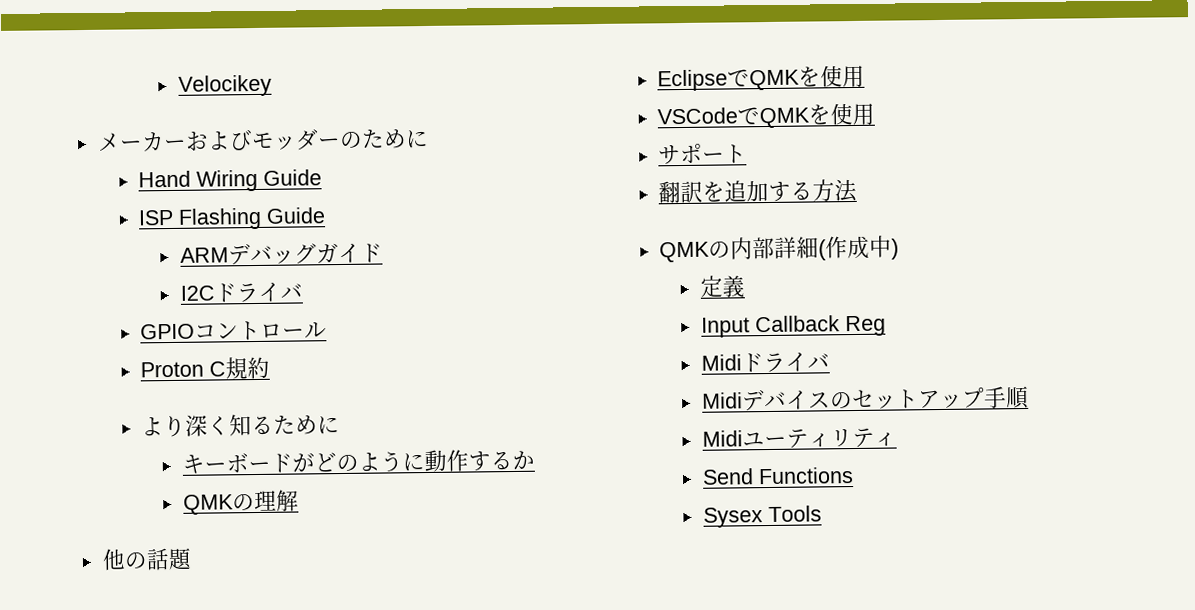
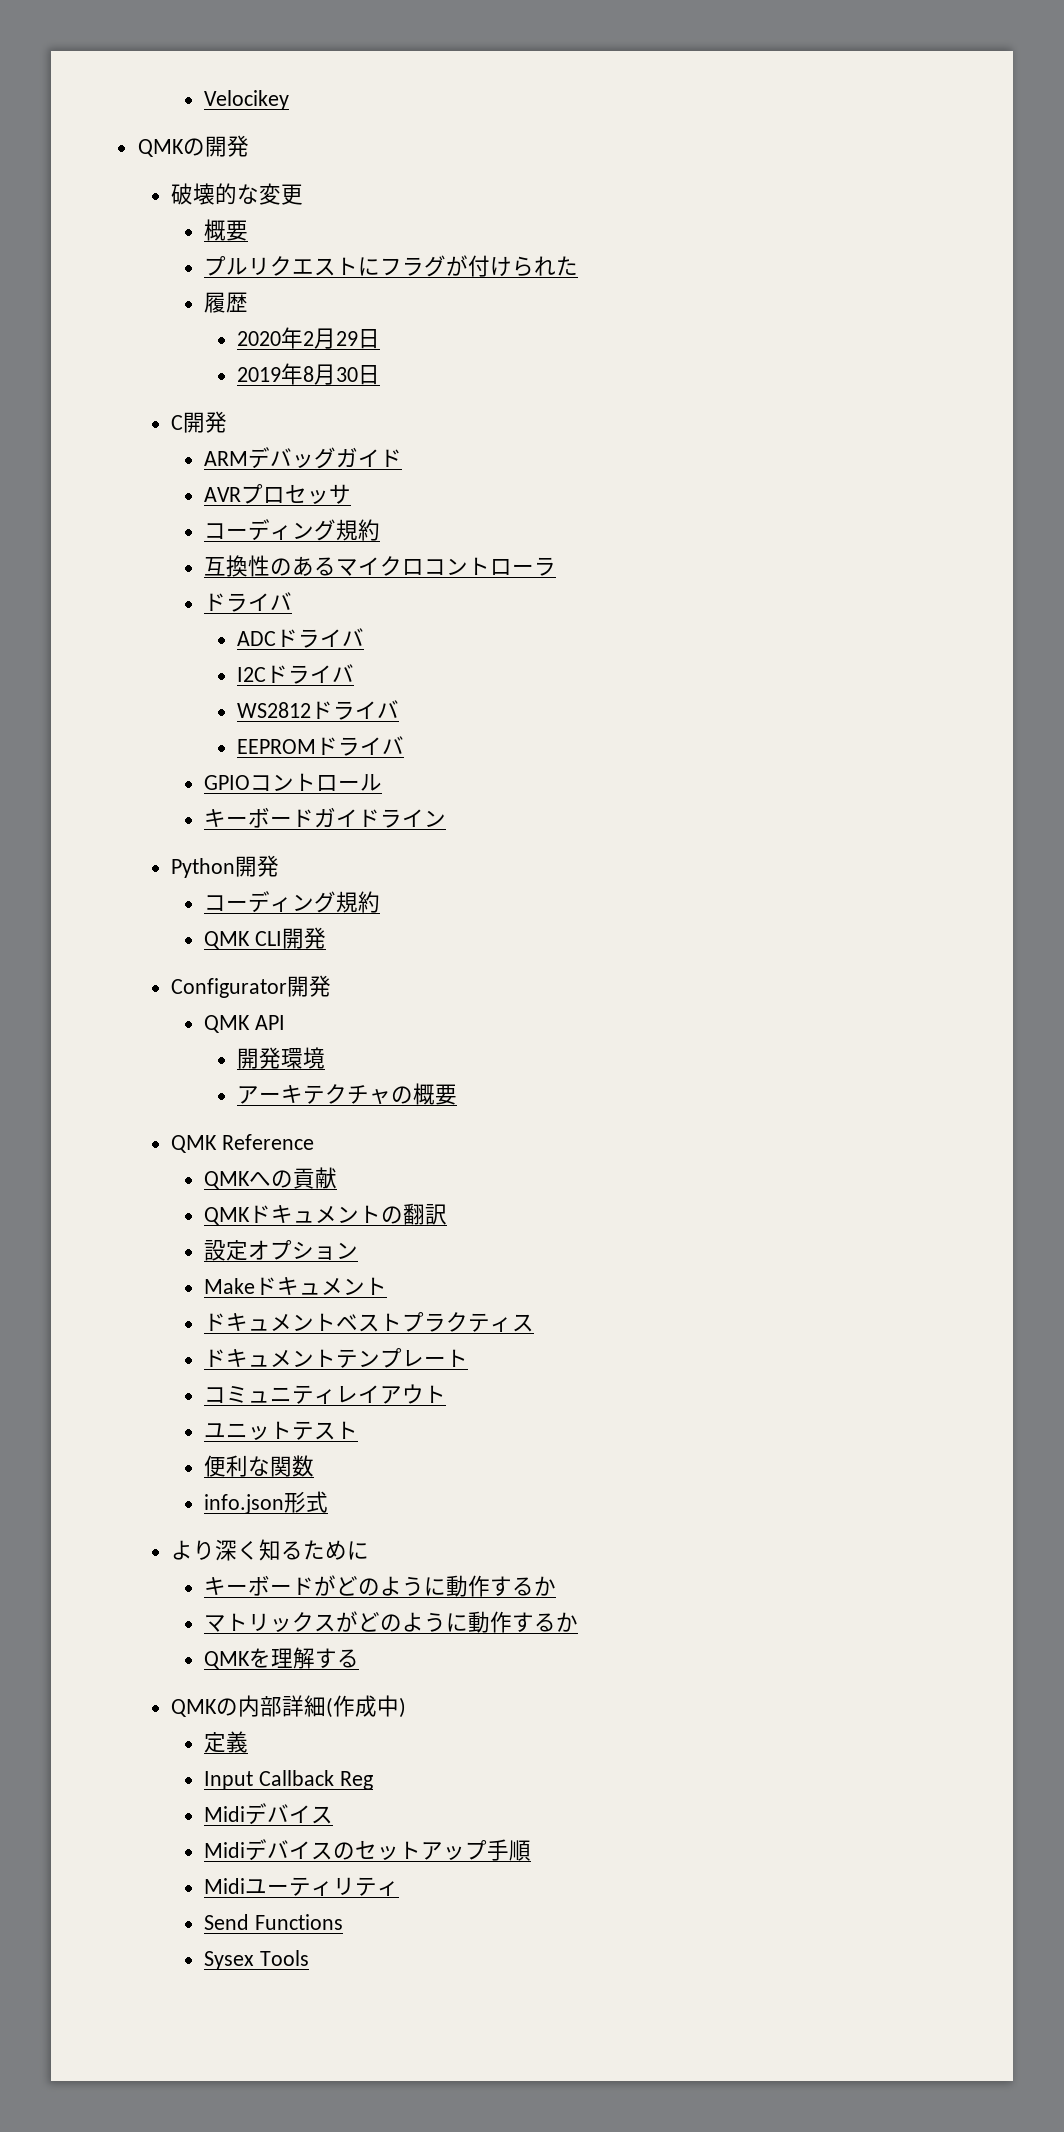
[96,128,429,152] [138,169,323,192] [138,207,327,230] メーカーおよびモッダーのために // Hand Wiring Guide // ISP Flashing Guide -> [137,135,249,157] [170,183,303,205] [204,219,249,241] [204,255,579,277] [204,292,249,313] [237,327,381,349] [237,363,381,385] [170,411,227,433] QMKの開発 // 破壊的な変更 // 概要 // プルリクエストにフラグが付けられた // 履歴 // 2020年2月29日 // 2019年8月30日 // C開発
[179,282,303,303] [140,320,328,341] [140,356,271,380] I2Cドライバ // GPIOコントロール // Proton C規約 -> [204,484,352,504] [204,519,381,541] [204,555,557,577] [204,592,293,612] [237,628,365,648] [237,664,355,684] [237,700,400,720] [237,736,405,756] [204,773,383,792] [204,807,447,828] [170,855,279,878] [204,891,381,913] [204,927,326,949] [170,975,331,998] [204,1015,285,1033] [237,1047,326,1069] [237,1083,458,1105] [170,1134,314,1153] [204,1167,338,1189] [204,1203,448,1225] [204,1240,359,1261] [204,1277,388,1295] [204,1312,535,1332] [204,1348,469,1368] [204,1384,447,1404] [204,1421,359,1440] [204,1455,315,1477] [204,1491,329,1514] AVRプロセッサ // コーディング規約 // 互換性のあるマイクロコントローラ // ドライバ // ADCドライバ // I2Cドライバ // WS2812ドライバ // EEPROMドライバ // GPIOコントロール // キーボードガイドライン // Python開発 // コーディング規約 // QMK CLI開発 // Configurator開発 // QMK API // 開発環境 // アーキテクチャの概要 // QMK Reference // QMKへの貢献 // QMKドキュメントの翻訳 // 設定オプション // Makeドキュメント // ドキュメントベストプラクティス // ドキュメントテンプレート // コミュニティレイアウト // ユニットテスト // 便利な関数 // info.json形式
[182,494,255,515] // QMKの -> [204,1611,579,1633] [204,1648,272,1669] // マトリックスがどのように動作するか // QMKを
[101,547,192,571] [657,65,866,92] [657,102,876,129] [658,143,748,165] [658,178,858,204] // 他の話題 // EclipseでQMKを使用 // VSCodeでQMKを使用 // サポート // 翻訳を追加する方法 -> [315,1648,360,1668] する
[740,352,830,373] ドライバ -> [245,1803,334,1825] デバイス

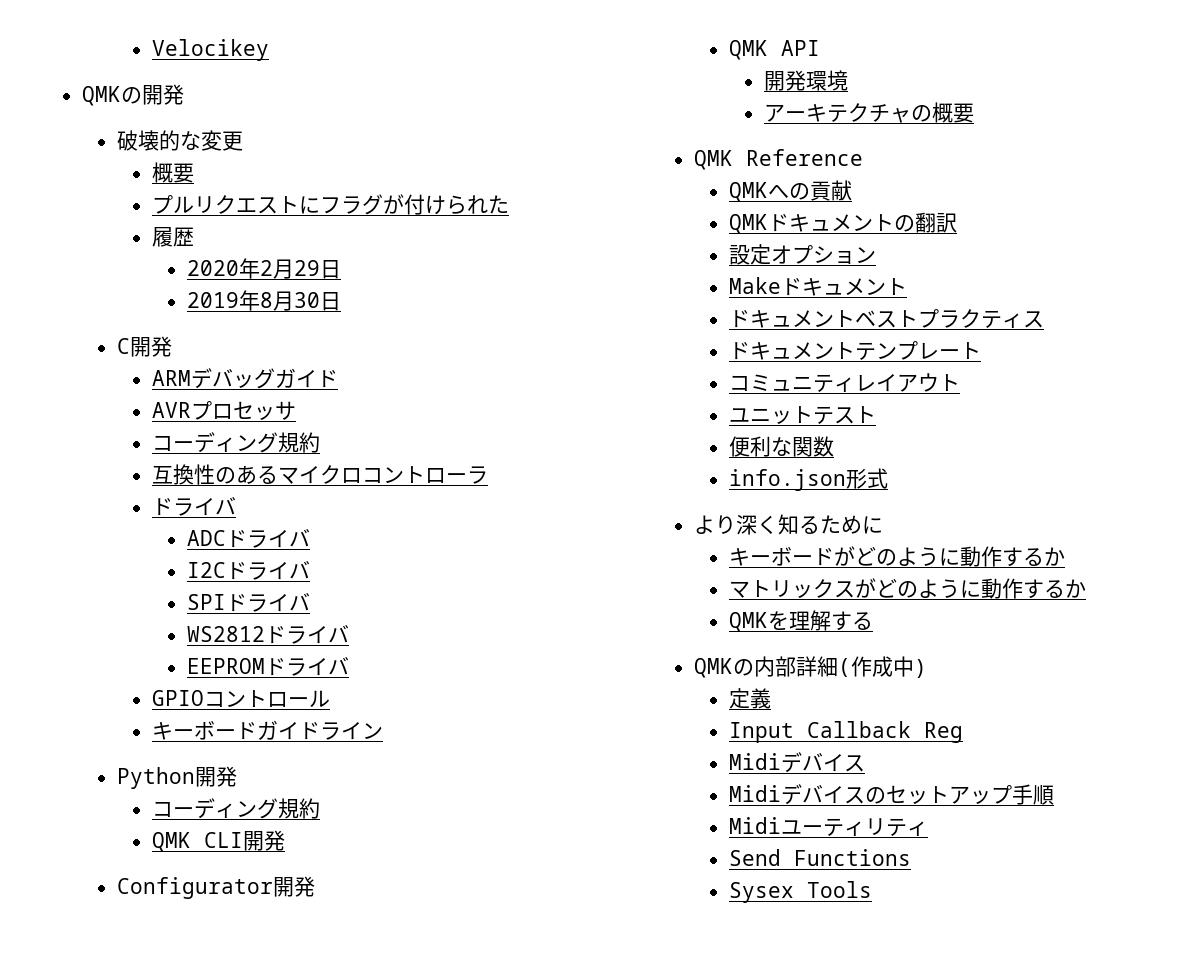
(355, 673) none -> [186,593,310,612] // SPIドライバ

